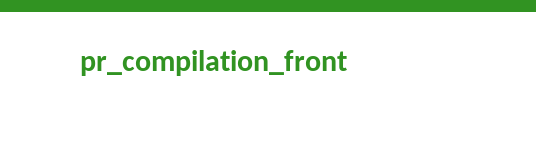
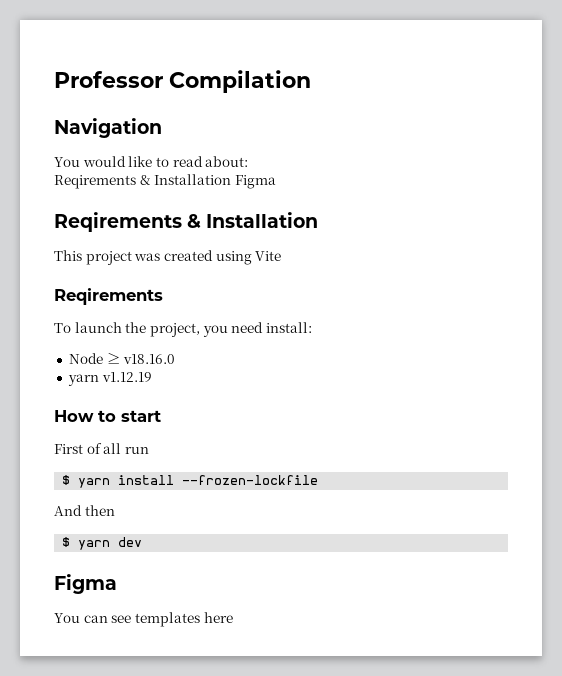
[80,50,347,76] pr_compilation_front -> [54,70,311,93] [54,118,162,138] [54,156,249,167] [54,174,276,189] [54,212,319,232] [54,250,282,265] [54,288,163,305] [54,322,312,337] [68,352,176,364] [67,372,152,386] [54,410,161,422] [54,443,149,454] [62,475,319,488] [54,505,115,516] [62,537,143,550] [54,574,117,594] [54,612,233,627] Professor Compilation // Navigation // You would like to read about: // Reqirements & Installation Figma // Reqirements & Installation // This project was created using Vite // Reqirements // To launch the project, you need install: // Node ≥ v18.16.0 // yarn v1.12.19 // How to start // First of all run // $ yarn install --frozen-lockfile // And then // $ yarn dev // Figma // You can see templates here

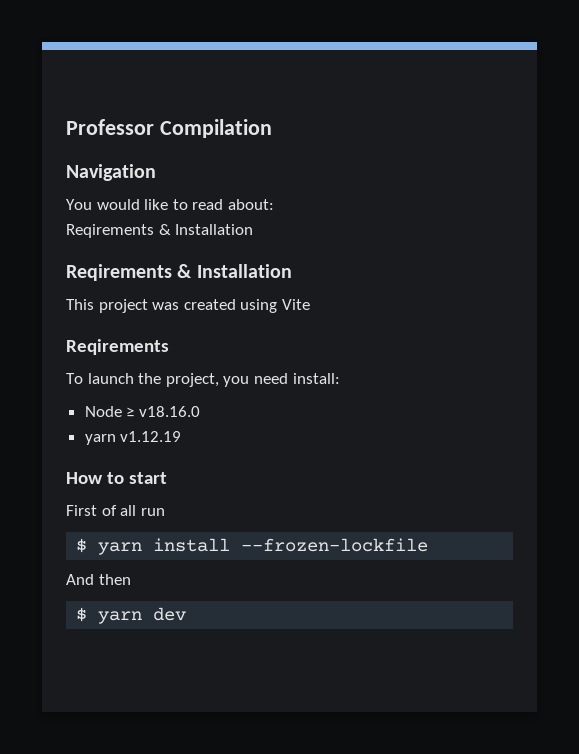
[234,175,276,189] Figma -> (254, 229) none
[54,574,117,594] [54,612,233,627] // Figma // You can see templates here -> (187, 614) none

